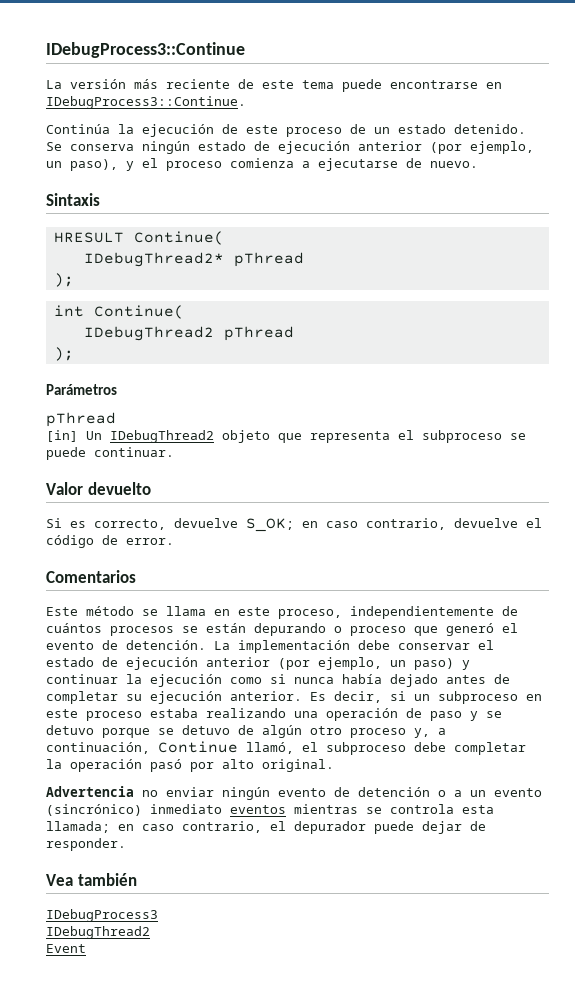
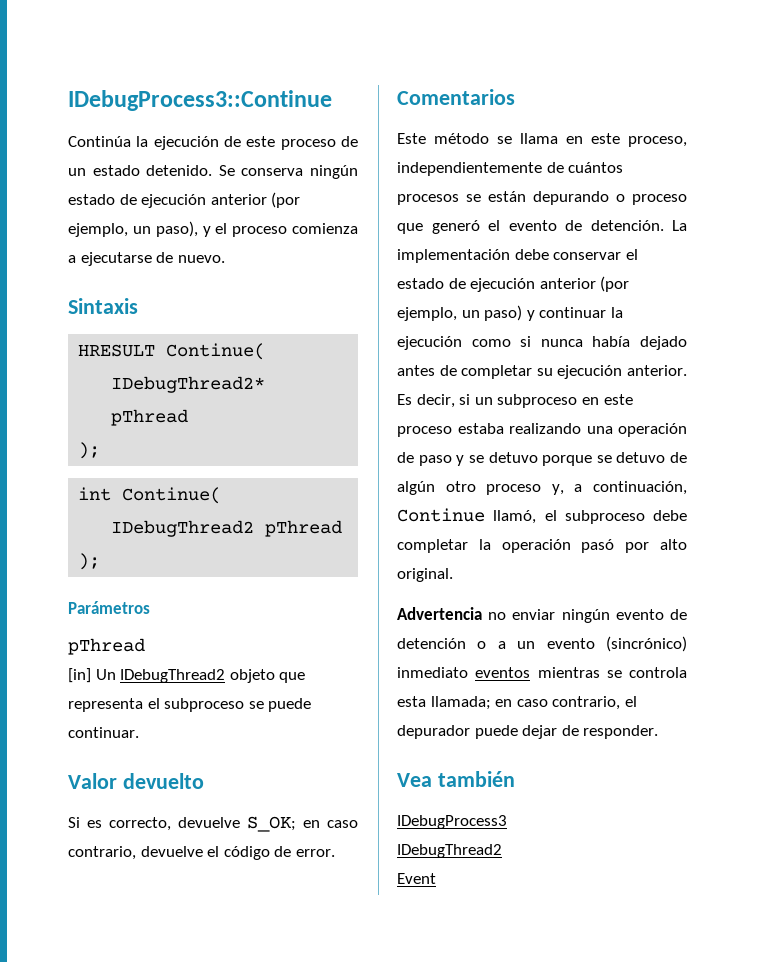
[46,79,502,92] [46,96,246,109] // La versión más reciente de este tema puede encontrarse en IDebugProcess3::Continue. -> (332, 100) none

